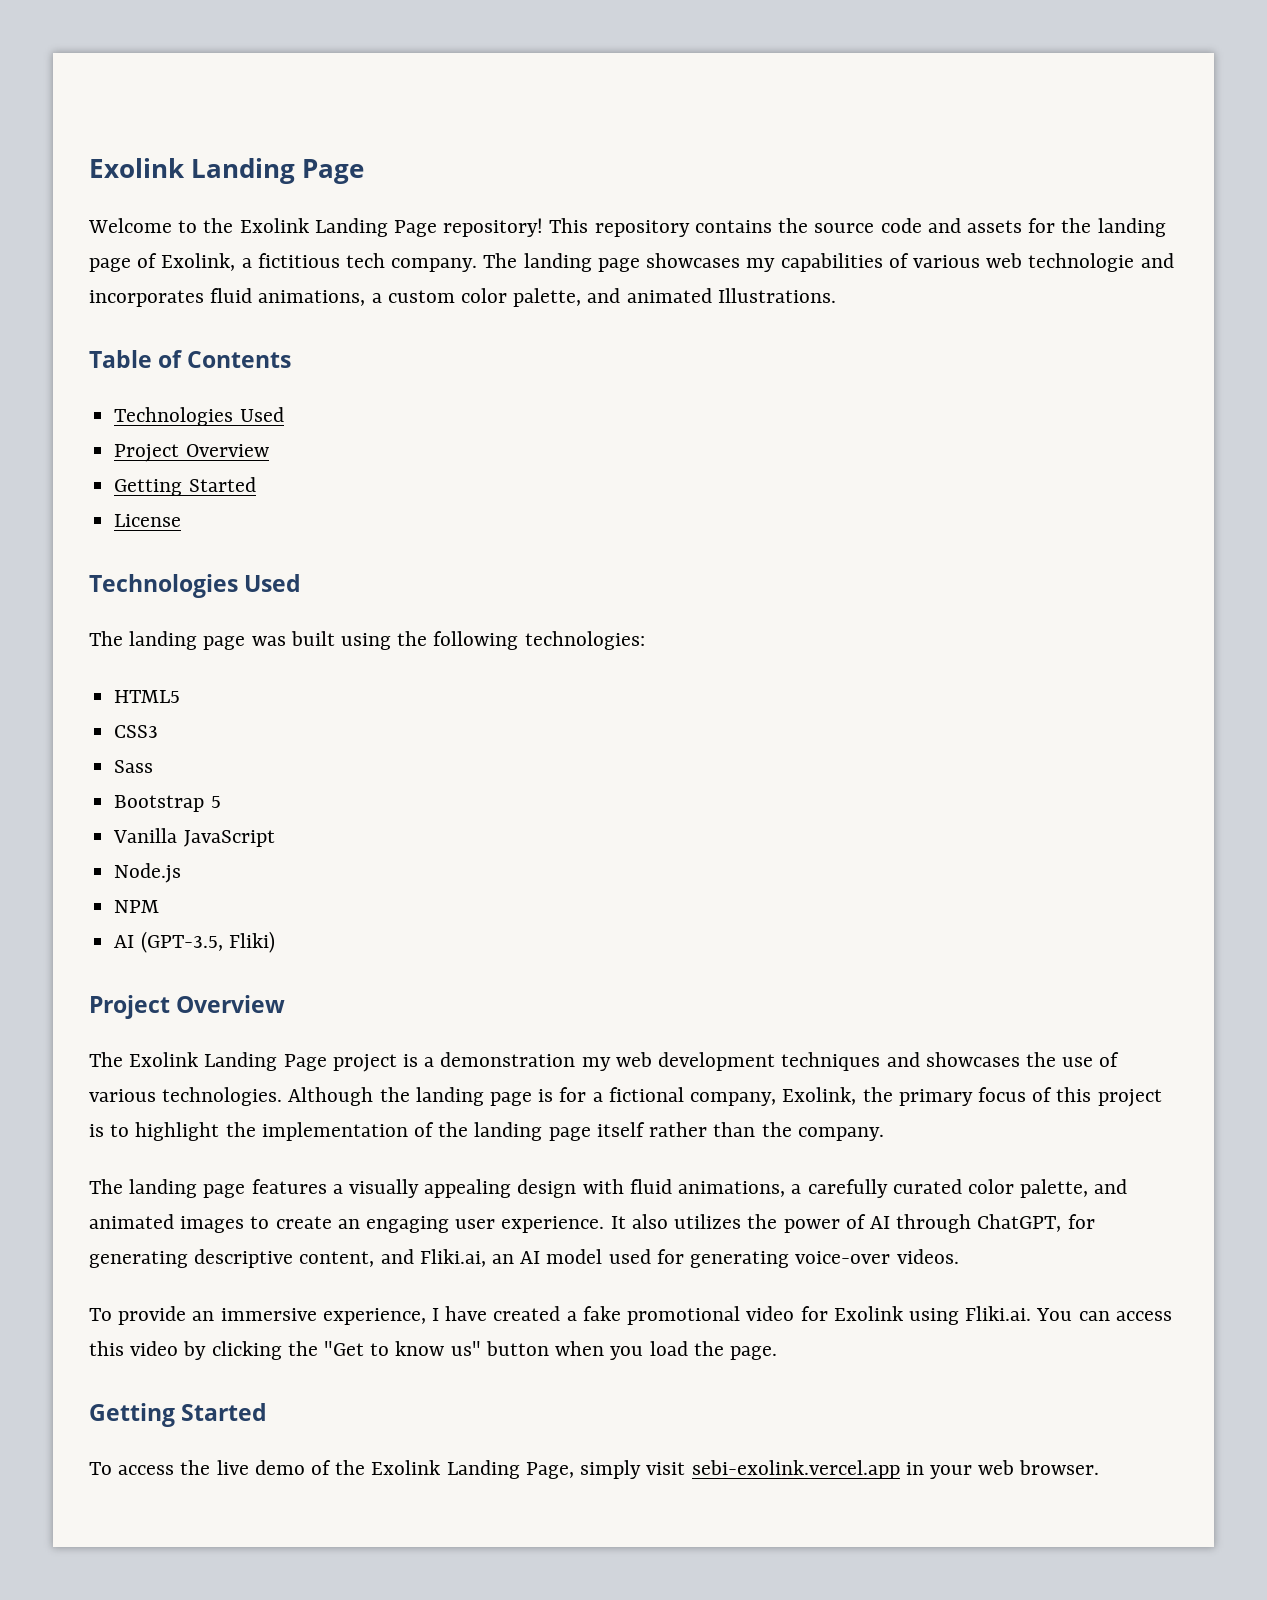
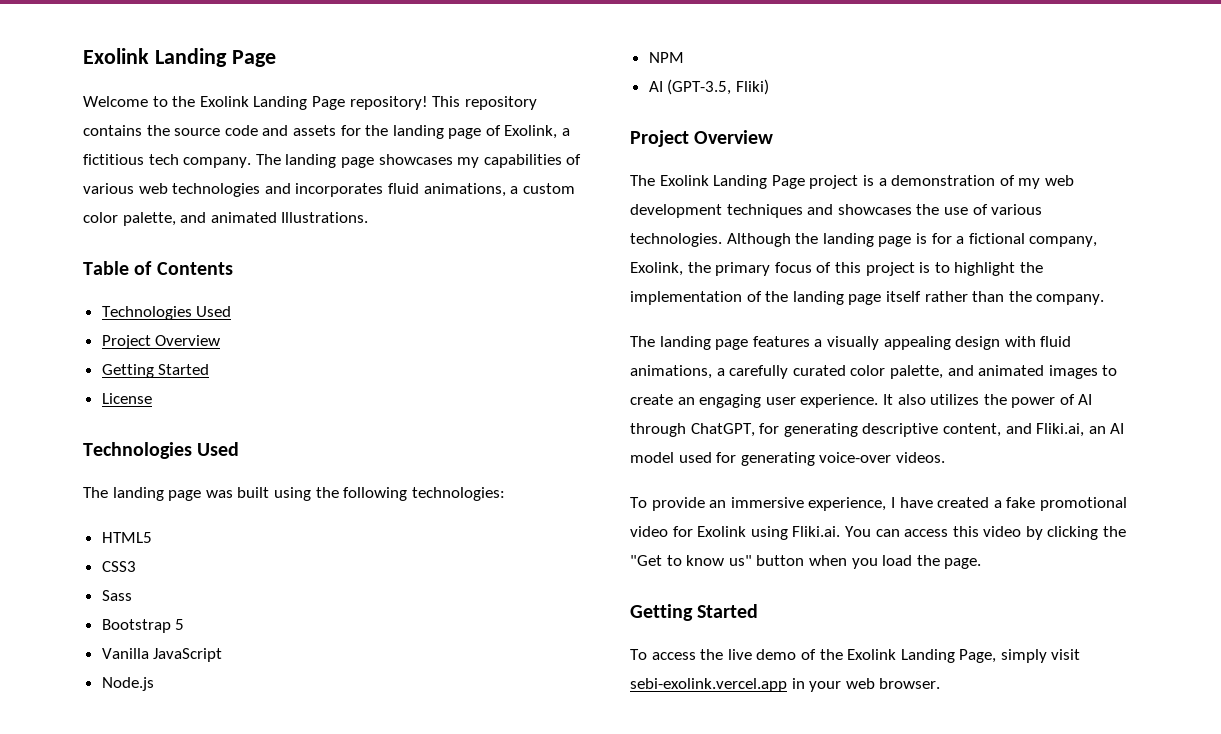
[1028,253,1135,272] technologie -> [172,183,261,197] technologies
(576, 1059) none -> [999,175,1015,186] of

